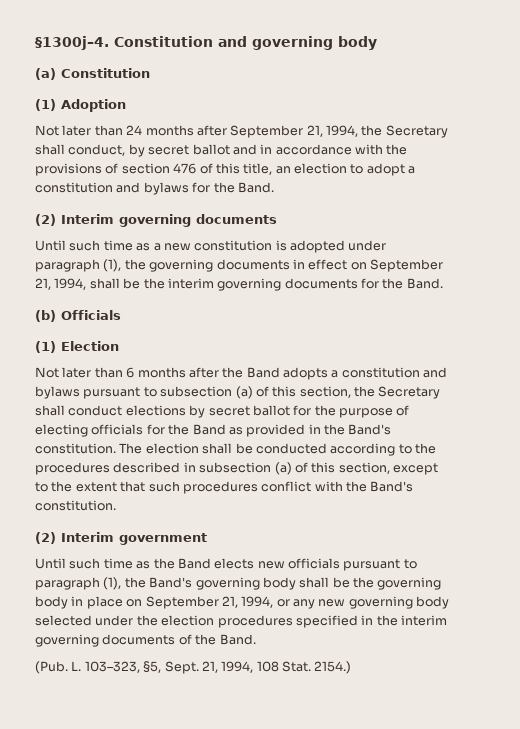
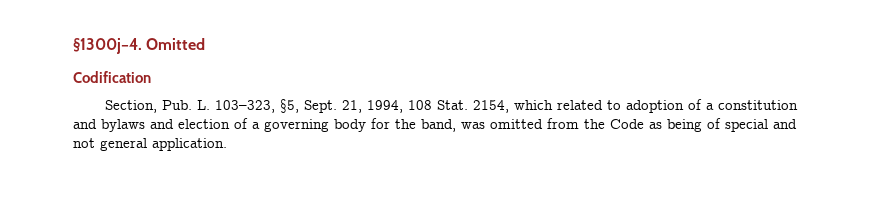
[114,36,377,50] [35,68,150,80] [35,99,126,112] [35,125,448,138] [35,144,408,157] [35,163,416,176] [35,182,274,195] [35,214,277,227] [35,240,387,253] [35,259,443,272] [35,278,443,291] [35,310,121,322] [35,341,119,353] [35,367,448,380] [35,386,441,399] [35,405,410,418] [35,424,392,437] [35,443,436,456] [35,462,438,475] [35,481,414,494] [35,500,116,511] [35,532,207,545] [35,558,417,571] [35,577,442,590] [35,596,450,609] [35,615,447,628] [35,634,256,647] [35,661,68,674] Constitution and governing body // (a) Constitution // (1) Adoption // Not later than 24 months after September 21, 1994, the Secretary shall conduct, by secret ballot and in accordance with the provisions of section 476 of this title, an election to adopt a constitution and bylaws for the Band. // (2) Interim governing documents // Until such time as a new constitution is adopted under paragraph (1), the governing documents in effect on September 21, 1994, shall be the interim governing documents for the Band. // (b) Officials // (1) Election // Not later than 6 months after the Band adopts a constitution and bylaws pursuant to subsection (a) of this section, the Secretary shall conduct elections by secret ballot for the purpose of electing officials for the Band as provided in the Band's constitution. The election shall be conducted according to the procedures described in subsection (a) of this section, except to the extent that such procedures conflict with the Band's constitution. // (2) Interim government // Until such time as the Band elects new officials pursuant to paragraph (1), the Band's governing body shall be the governing body in place on September 21, 1994, or any new governing body selected under the election procedures specified in the interim governing documents of the Band. // (Pub. -> [146,38,206,50] [73,71,151,83] [104,100,192,113] Omitted // Codification // Section, Pub.
[314,661,352,674] 2154.) -> [472,99,798,113] [73,118,797,132] [73,138,227,151] 2154, which related to adoption of a constitution and bylaws and election of a governing body for the band, was omitted from the Code as being of special and not general application.

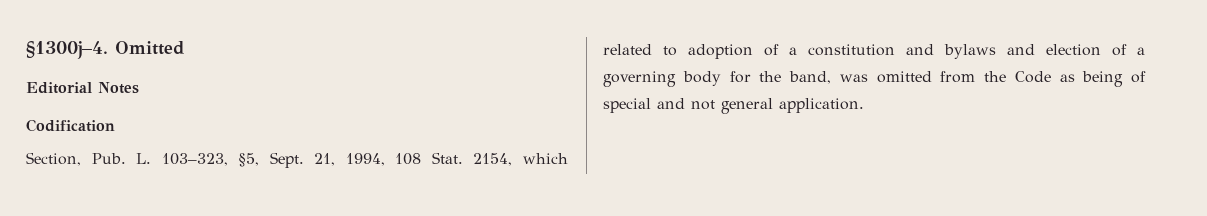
(206, 44) none -> [26,82,139,94] // Editorial Notes

